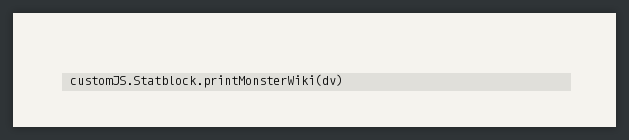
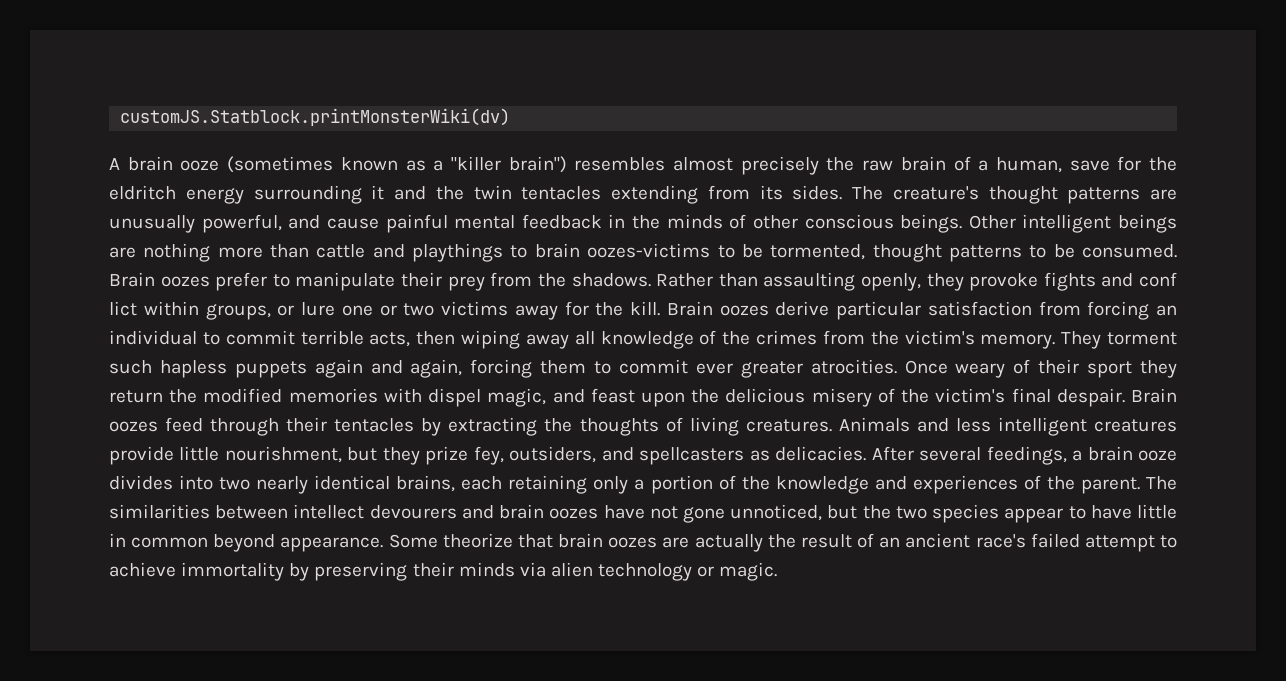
(343, 81) none -> [109,156,1178,175] [109,185,1177,204] [109,214,1177,233] [109,243,1178,262] [109,272,1177,291] [109,301,1177,320] [109,330,1178,349] [109,359,1178,378] [109,388,1177,407] [109,417,1177,436] [109,446,1178,465] [109,475,1178,494] [109,504,1177,523] [109,533,1177,552] [109,562,778,581] // A brain ooze (sometimes known as a "killer brain") resembles almost precisely the raw brain of a human, save for the eldritch energy surrounding it and the twin tentacles extending from its sides. The creature's thought patterns are unusually powerful, and cause painful mental feedback in the minds of other conscious beings. Other intelligent beings are nothing more than cattle and playthings to brain oozes-victims to be tormented, thought patterns to be consumed. Brain oozes prefer to manipulate their prey from the shadows. Rather than assaulting openly, they provoke fights and conf lict within groups, or lure one or two victims away for the kill. Brain oozes derive particular satisfaction from forcing an individual to commit terrible acts, then wiping away all knowledge of the crimes from the victim's memory. They torment such hapless puppets again and again, forcing them to commit ever greater atrocities. Once weary of their sport they return the modified memories with dispel magic, and feast upon the delicious misery of the victim's final despair. Brain oozes feed through their tentacles by extracting the thoughts of living creatures. Animals and less intelligent creatures provide little nourishment, but they prize fey, outsiders, and spellcasters as delicacies. After several feedings, a brain ooze divides into two nearly identical brains, each retaining only a portion of the knowledge and experiences of the parent. The similarities between intellect devourers and brain oozes have not gone unnoticed, but the two species appear to have little in common beyond appearance. Some theorize that brain oozes are actually the result of an ancient race's failed attempt to achieve immortality by preserving their minds via alien technology or magic.

